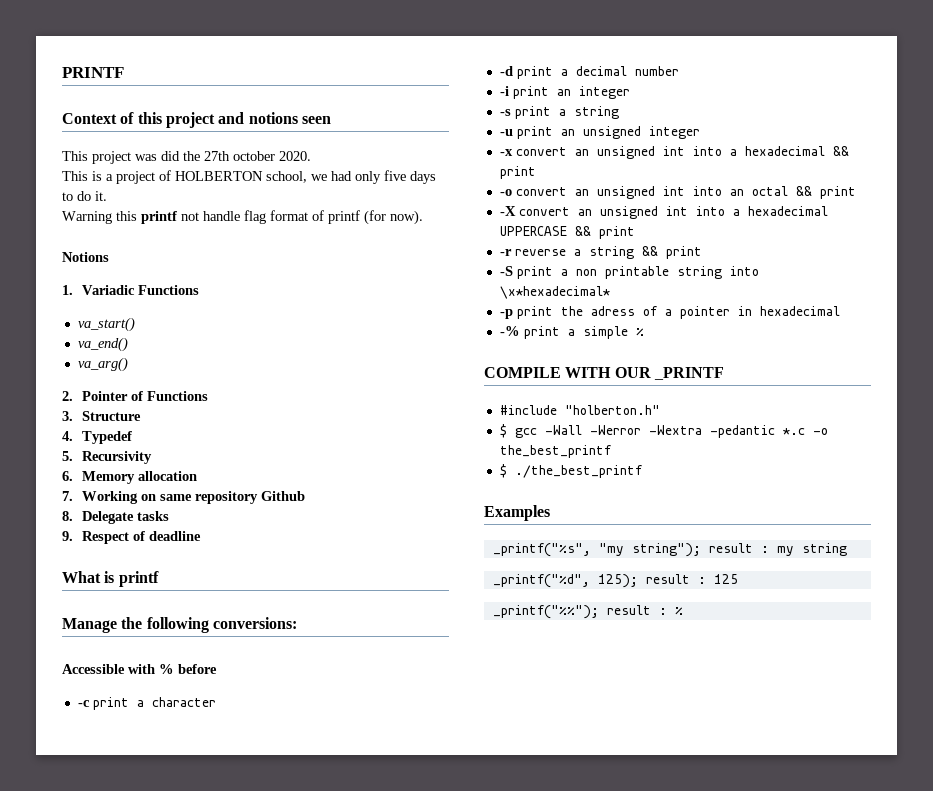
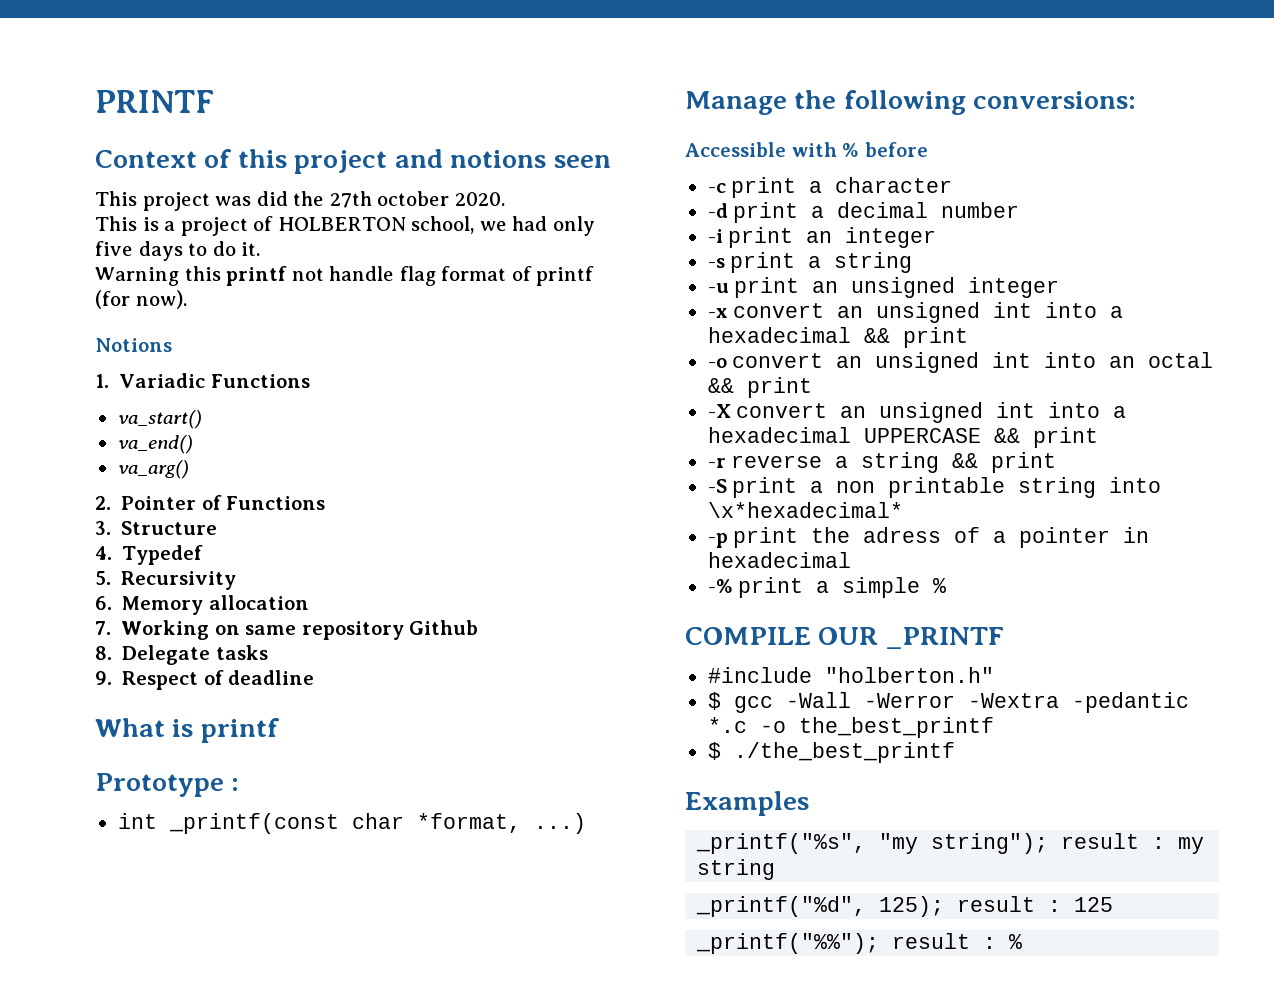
(159, 579) none -> [95,773,240,797] [117,813,586,834] // Prototype : // int _printf(const char *format, ...)
[565,367,612,378] WITH -> (811, 636) none

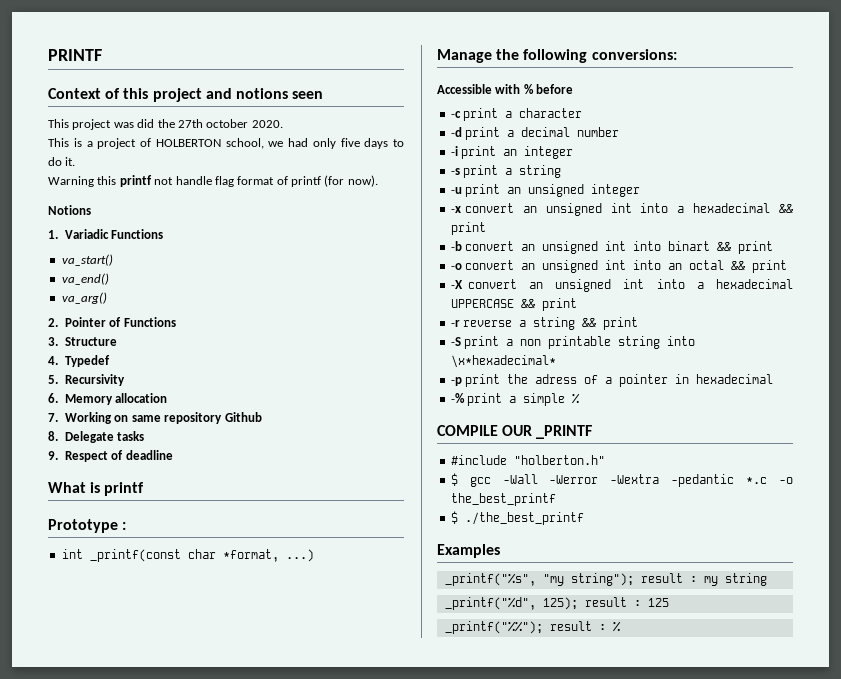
(968, 337) none -> [450,241,774,254] // -b convert an unsigned int into binart && print

